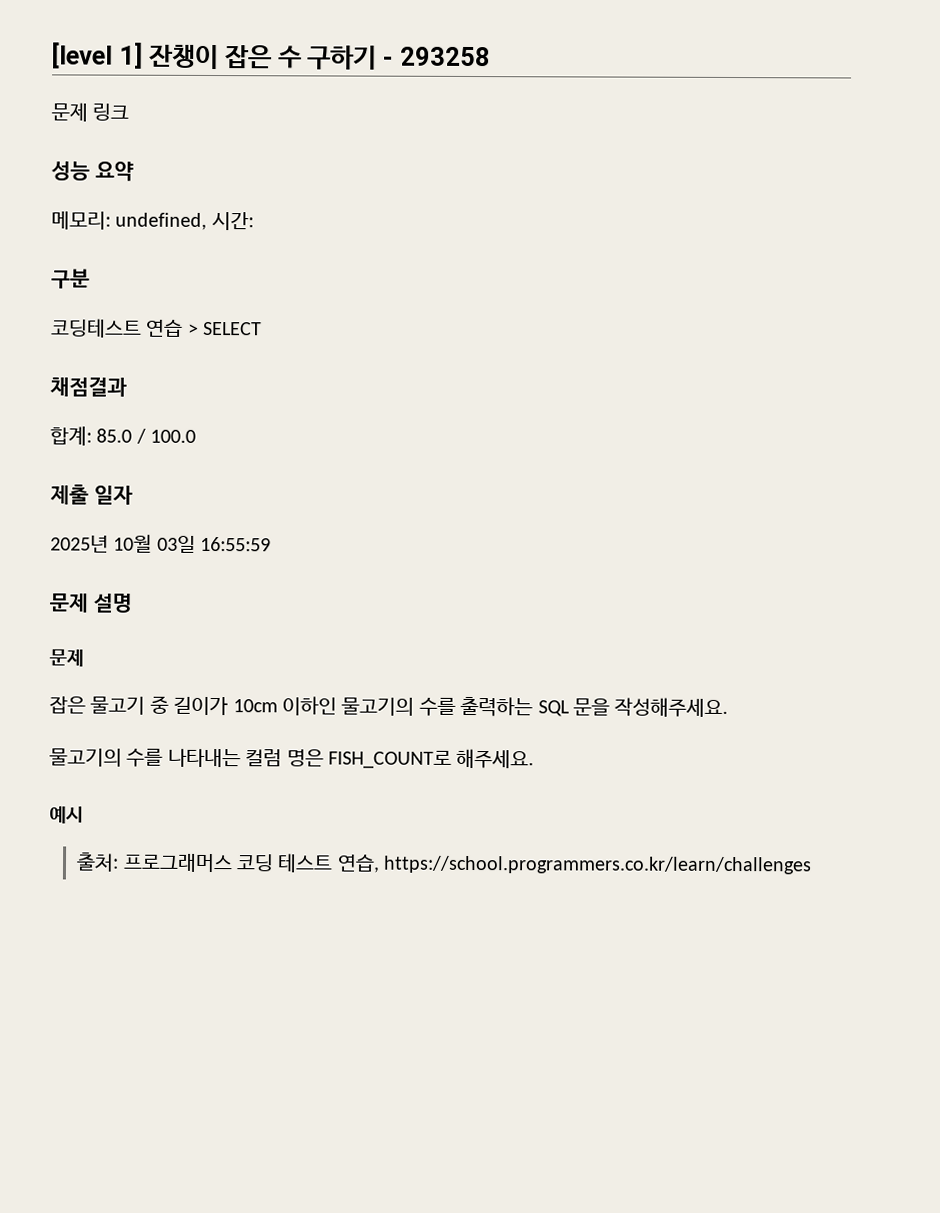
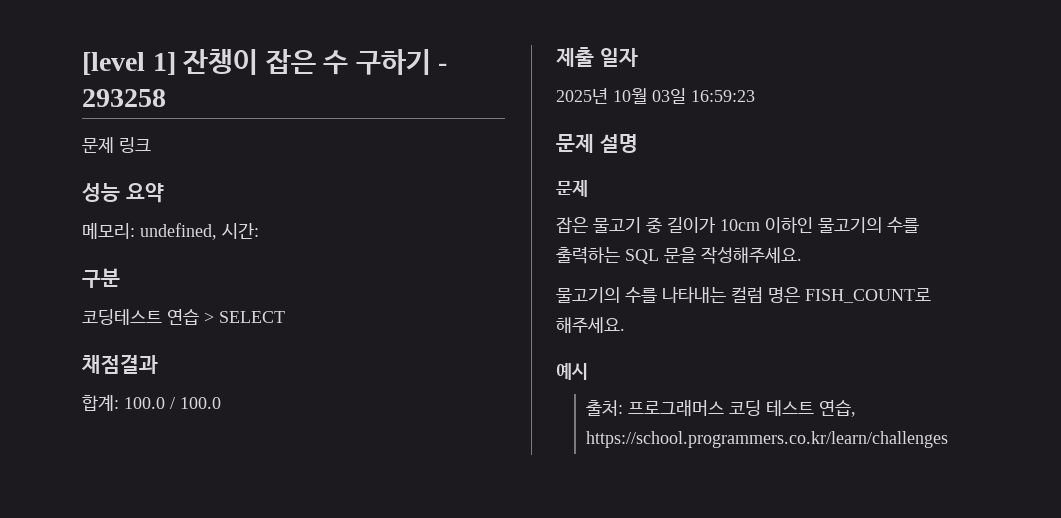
[96,428,133,443] 85.0 -> [124,397,165,409] 100.0
[200,536,272,552] 16:55:59 -> [691,90,755,102] 16:59:23

